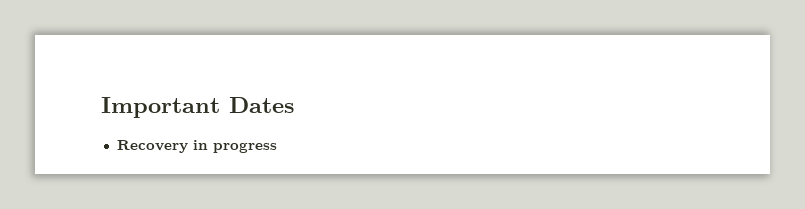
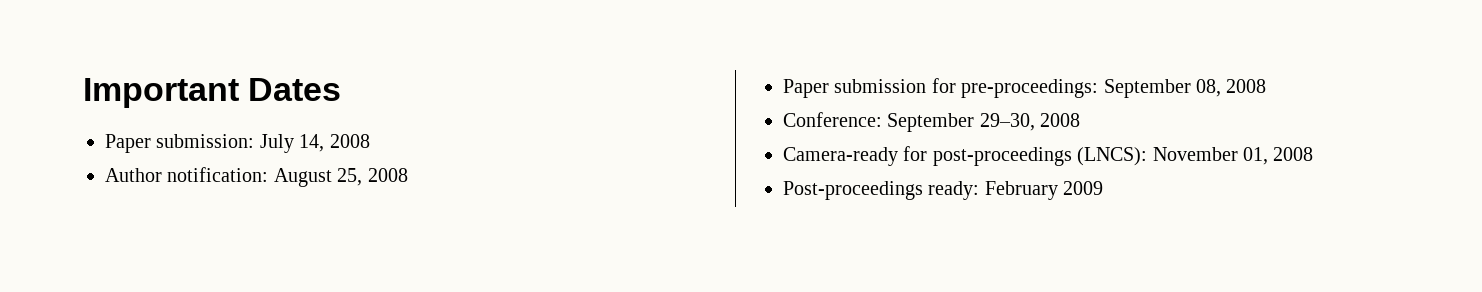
[116,140,277,153] Recovery in progress -> [105,134,370,153] [105,167,408,187] [783,78,1267,98] [783,112,1081,132] [783,146,1314,166] [783,181,1104,200] Paper submission: July 14, 2008 // Author notification: August 25, 2008 // Paper submission for pre-proceedings: September 08, 2008 // Conference: September 29–30, 2008 // Camera-ready for post-proceedings (LNCS): November 01, 2008 // Post-proceedings ready: February 2009

